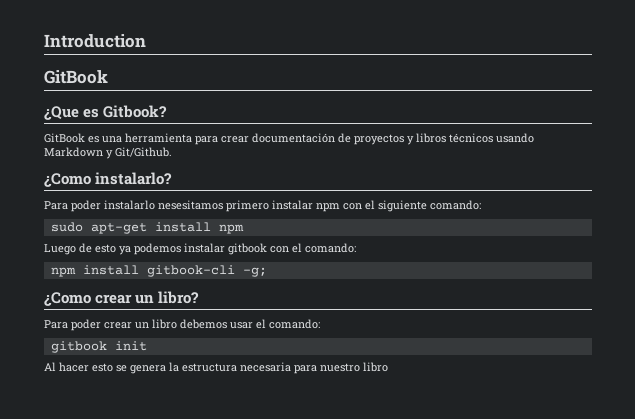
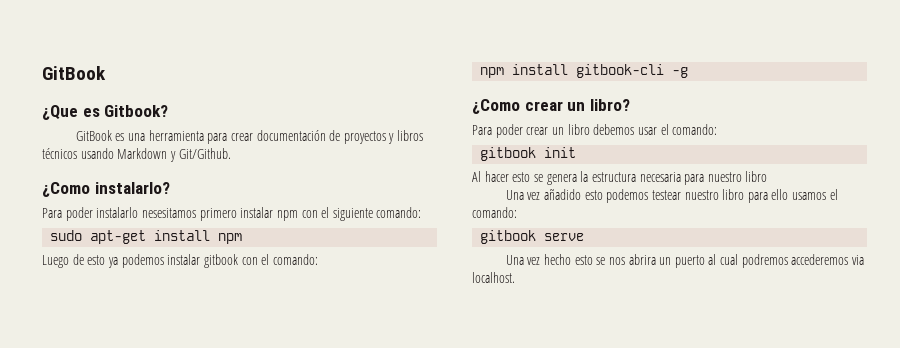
[44,34,146,48] Introduction // -> (42, 73) none
[242,267,267,277] -g; -> [672,67,689,78] -g
(388, 367) none -> [505,188,838,203] [472,207,517,218] [480,230,585,244] [505,254,865,268] [472,272,515,283] // Una vez añadido esto podemos testear nuestro libro para ello usamos el comando: // gitbook serve // Una vez hecho esto se nos abrira un puerto al cual podremos accederemos via localhost.

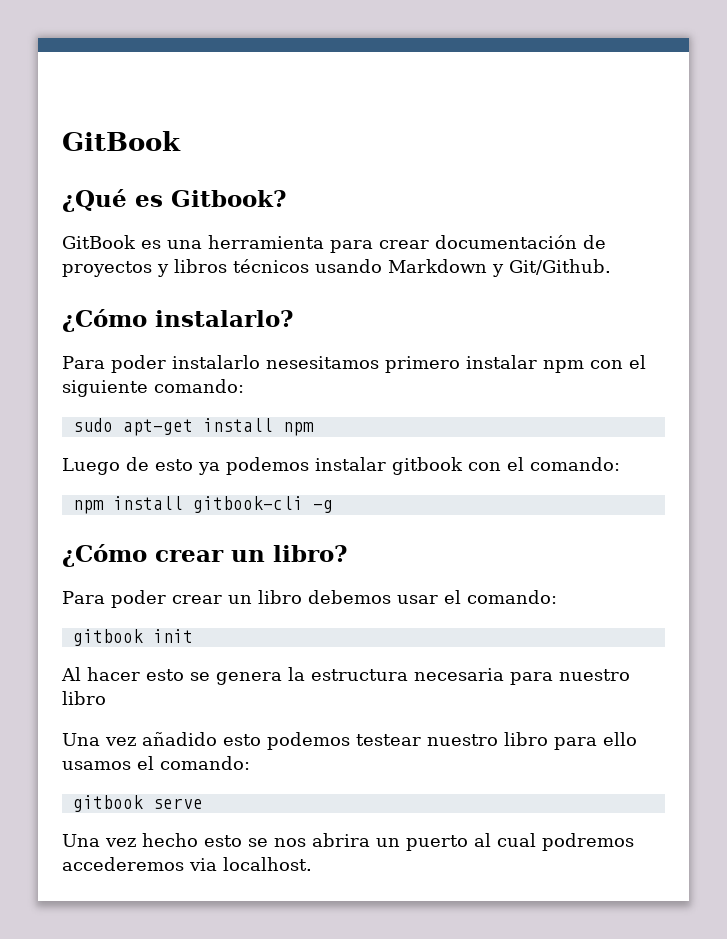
[42,105,78,120] ¿Que -> [62,189,127,212] ¿Qué
[42,182,90,197] ¿Como -> [62,309,147,332] ¿Cómo
[472,99,520,114] ¿Como -> [62,544,147,567] ¿Cómo

